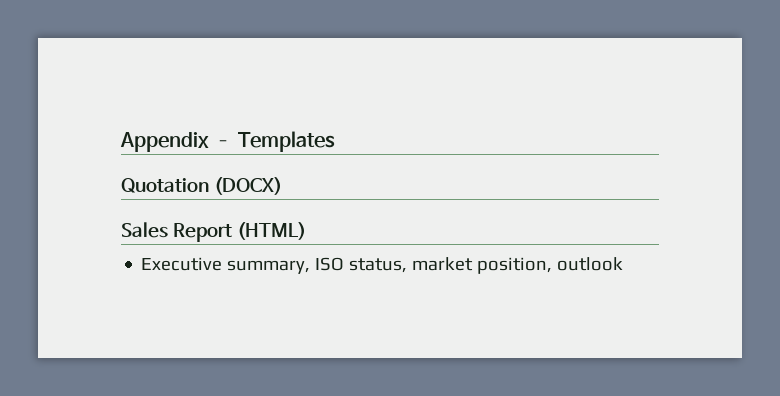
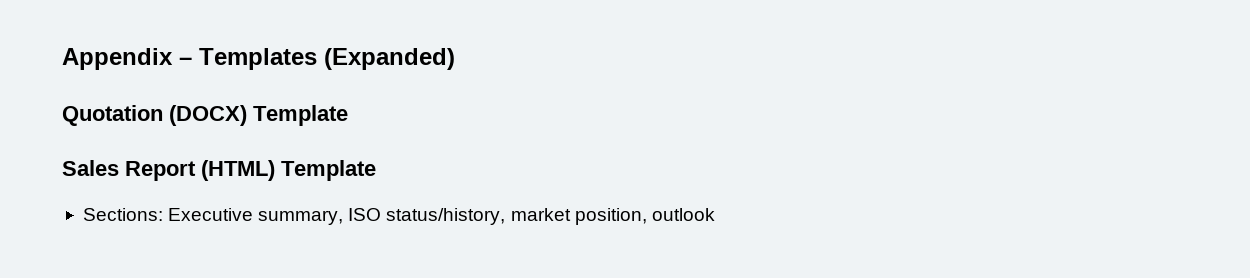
(335, 141) none -> [324,48,455,70] (Expanded)
(282, 186) none -> [253,105,348,126] Template
(306, 231) // -> [281,160,376,181] [82,208,163,221] Template // Sections:
[349,258,408,273] status, -> [386,208,506,225] status/history,

